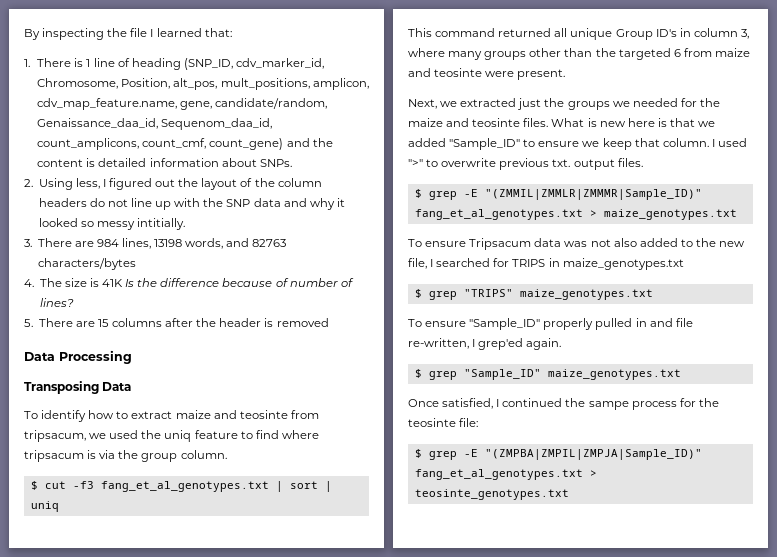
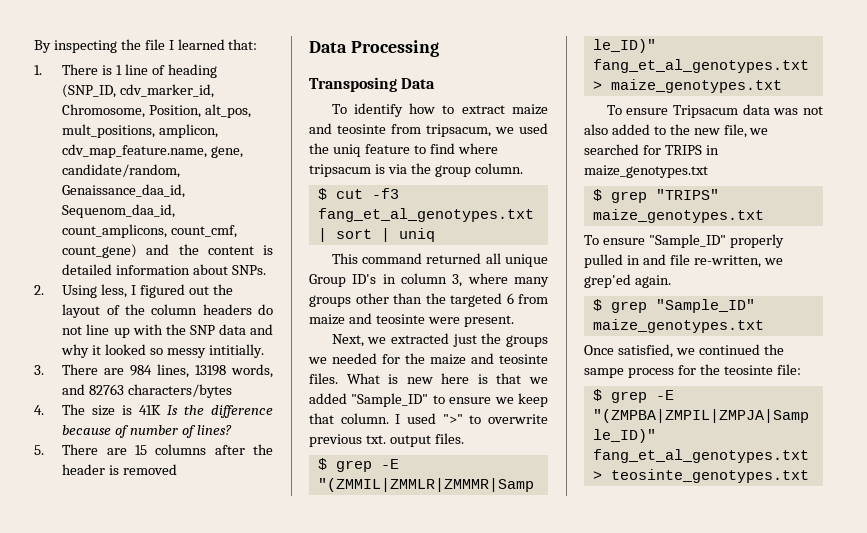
[430,259,434,267] I -> [749,128,769,135] we
[472,339,476,347] I -> [763,258,783,265] we
[496,399,500,407] I -> [675,348,695,355] we

